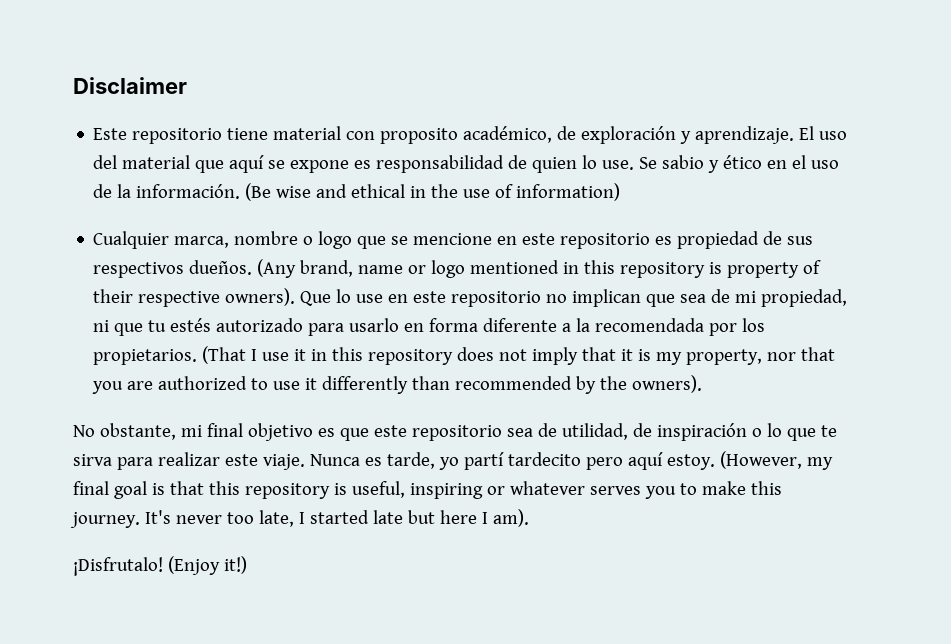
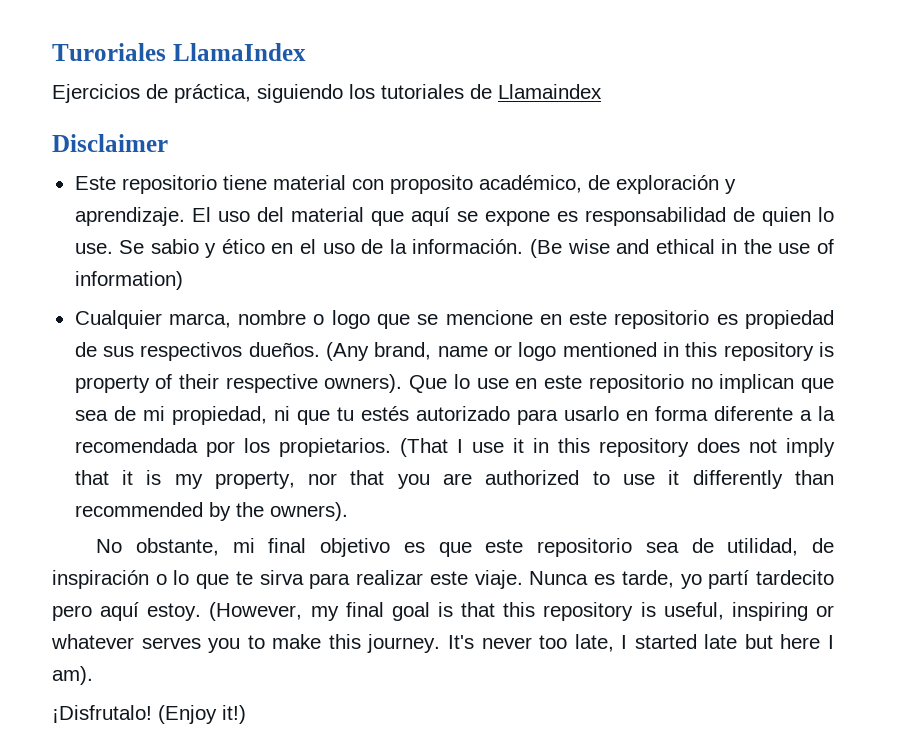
(73, 85) none -> [52,43,306,61] [52,84,602,103] Turoriales LlamaIndex // Ejercicios de práctica, siguiendo los tutoriales de Llamaindex //

